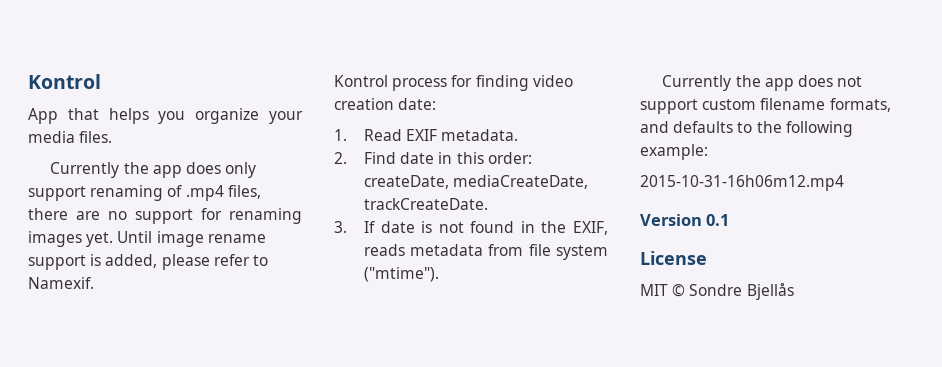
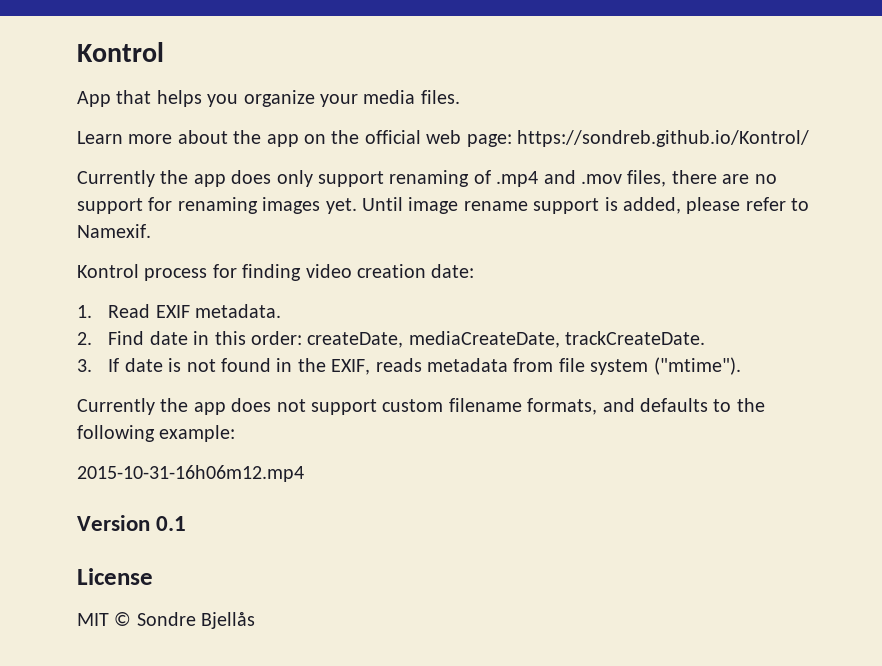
(113, 137) none -> [77,130,809,147] // Learn more about the app on the official web page: https://sondreb.github.io/Kontrol/
(224, 193) none -> [543,170,622,184] and .mov

